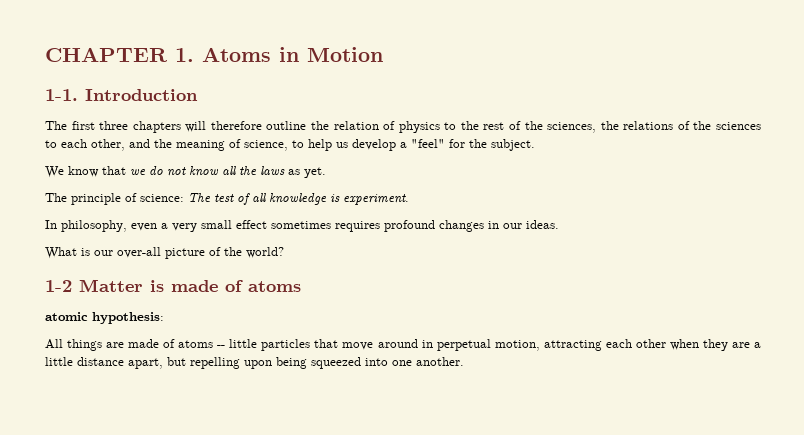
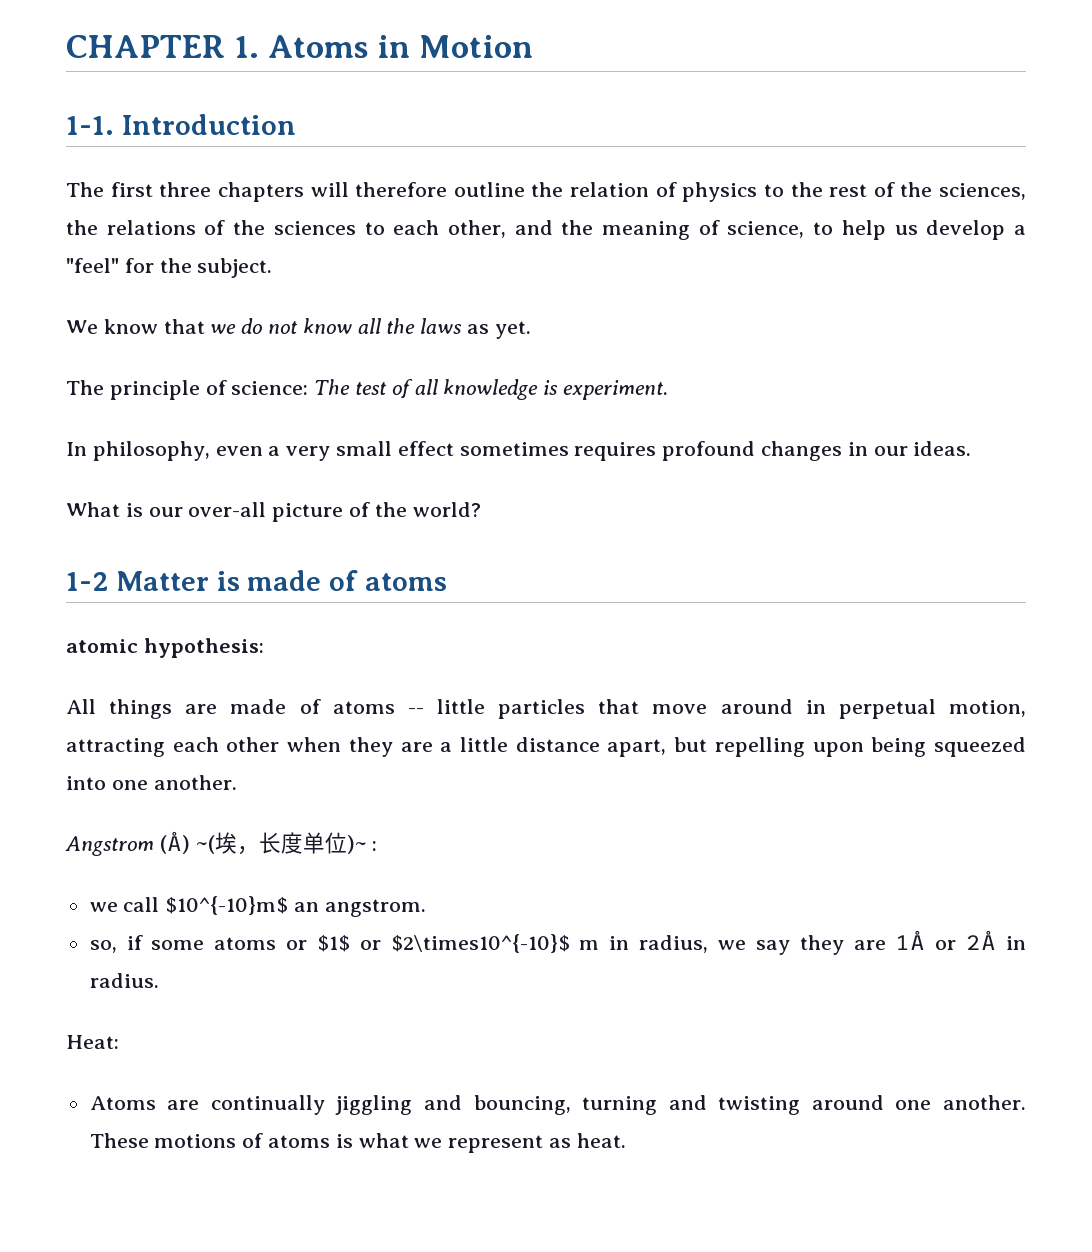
(464, 361) none -> [65,831,378,856] [89,896,426,917] [89,930,1026,955] [89,973,159,988] [66,1035,119,1049] [89,1095,1027,1115] [89,1133,626,1153] // Angstrom (Å) ~(埃，长度单位)~ : // we call $10^{-10}m$ an angstrom. // so, if some atoms or $1$ or $2\times10^{-10}$ m in radius, we say they are 1Å or 2Å in radius. // Heat: // Atoms are continually jiggling and bouncing, turning and twisting around one another. These motions of atoms is what we represent as heat.

